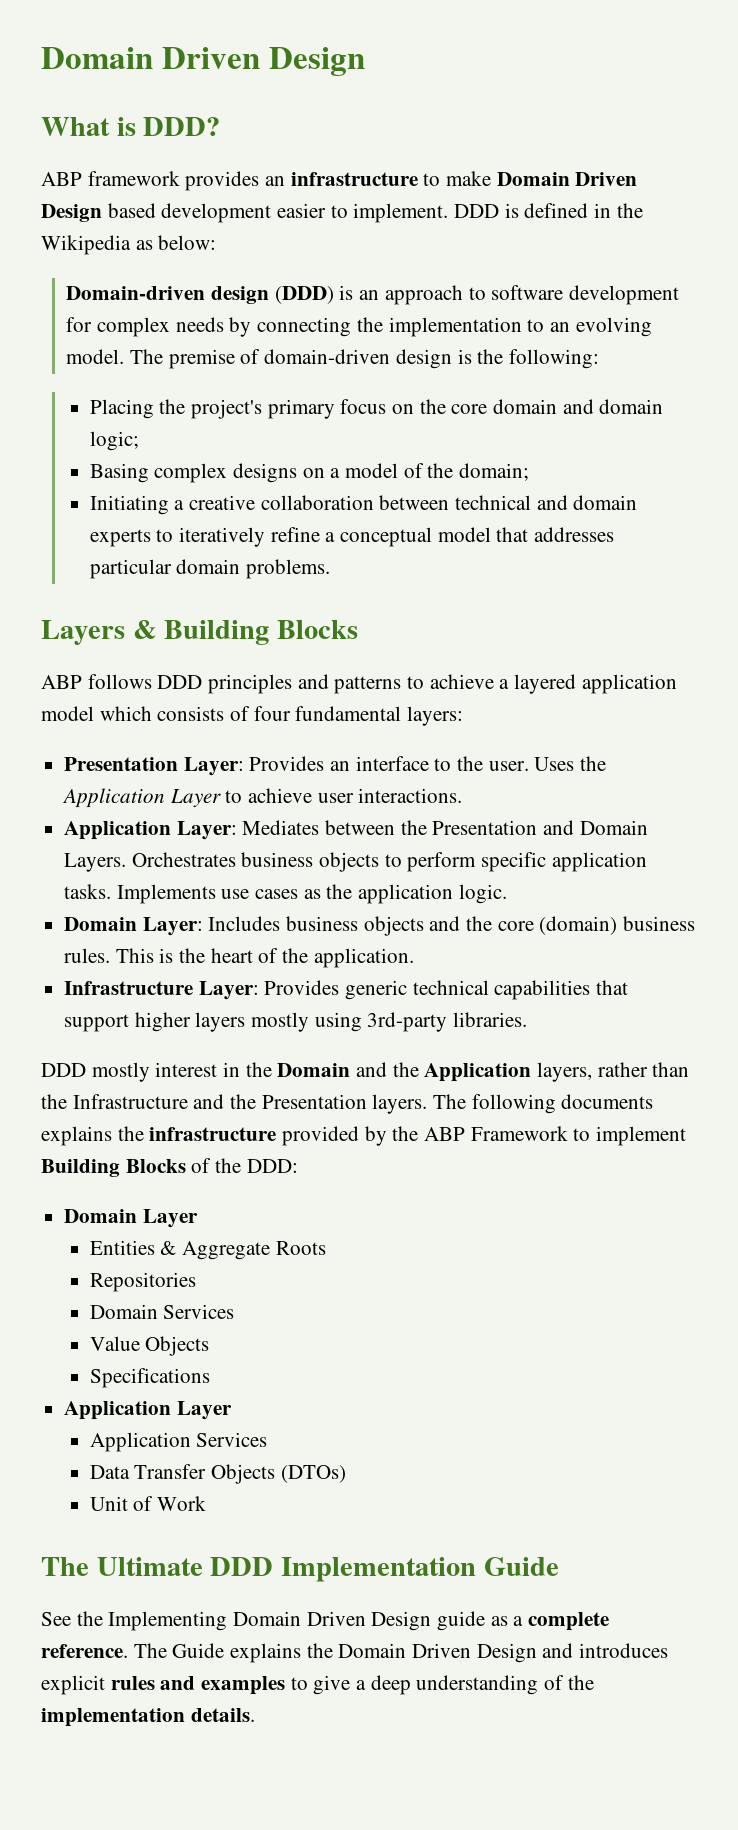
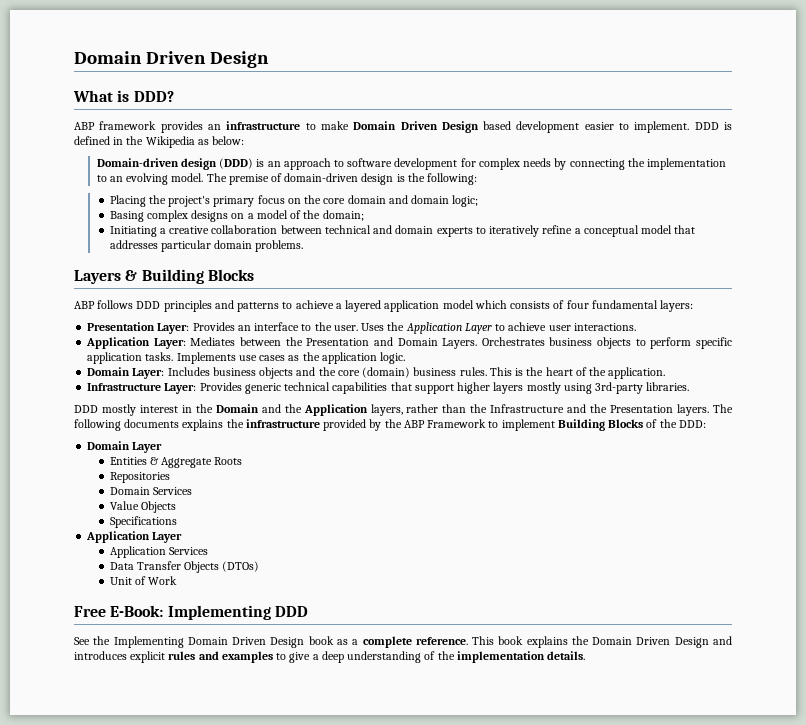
[41,1557,559,1582] The Ultimate DDD Implementation Guide -> [74,605,308,620] Free E-Book: Implementing DDD
[437,1611,486,1631] guide -> [308,636,334,645] book
[133,1643,225,1658] The Guide -> [472,636,524,645] This book

